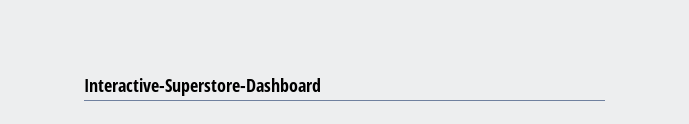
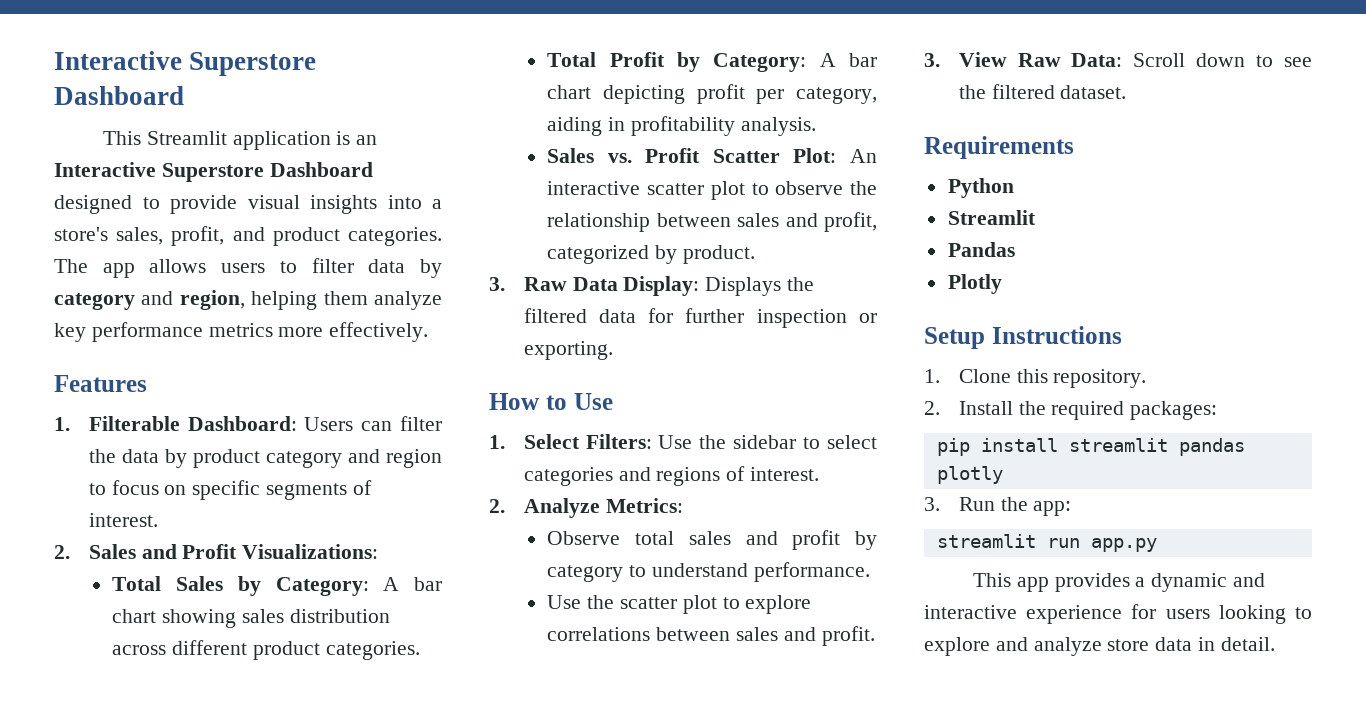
[84,78,321,96] Interactive-Superstore-Dashboard -> [54,51,317,76] [54,86,184,105] [102,131,378,150] [54,162,373,182] [54,195,442,214] [54,226,442,246] [54,258,443,278] [54,290,442,310] [54,322,429,342] [54,375,147,392] [54,416,442,431] [88,449,442,468] [88,480,372,500] [88,513,158,527] [54,544,379,559] [112,576,442,596] [112,609,390,628] [112,640,420,660] [547,52,877,72] [547,84,877,104] [547,116,816,136] [547,148,877,163] [547,181,877,200] [547,212,877,232] [547,245,755,264] [489,276,814,296] [523,308,877,328] [523,341,613,360] [489,393,613,410] [489,434,877,449] [523,466,819,486] [489,498,683,518] [547,530,877,550] [547,562,870,582] [547,595,812,614] [547,626,875,646] [924,52,1312,67] [958,84,1127,99] [924,136,1074,159] [947,178,1014,198] [947,210,1036,225] [947,242,1015,257] [947,274,1002,294] [924,326,1122,349] [924,369,1147,388] [924,401,1218,420] [936,438,1245,456] [936,466,1003,484] [924,497,1072,516] [936,534,1157,552] [972,573,1265,592] [924,604,1312,624] [924,637,1275,656] Interactive Superstore Dashboard // This Streamlit application is an Interactive Superstore Dashboard designed to provide visual insights into a store's sales, profit, and product categories. The app allows users to filter data by category and region, helping them analyze key performance metrics more effectively. // Features // 1. Filterable Dashboard: Users can filter the data by product category and region to focus on specific segments of interest. // 2. Sales and Profit Visualizations: // Total Sales by Category: A bar chart showing sales distribution across different product categories. // Total Profit by Category: A bar chart depicting profit per category, aiding in profitability analysis. // Sales vs. Profit Scatter Plot: An interactive scatter plot to observe the relationship between sales and profit, categorized by product. // 3. Raw Data Display: Displays the filtered data for further inspection or exporting. // How to Use // 1. Select Filters: Use the sidebar to select categories and regions of interest. // 2. Analyze Metrics: // Observe total sales and profit by category to understand performance. // Use the scatter plot to explore correlations between sales and profit. // 3. View Raw Data: Scroll down to see the filtered dataset. // Requirements // Python // Streamlit // Pandas // Plotly // Setup Instructions // 1. Clone this repository. // 2. Install the required packages: // pip install streamlit pandas plotly // 3. Run the app: // streamlit run app.py // This app provides a dynamic and interactive experience for users looking to explore and analyze store data in detail.

